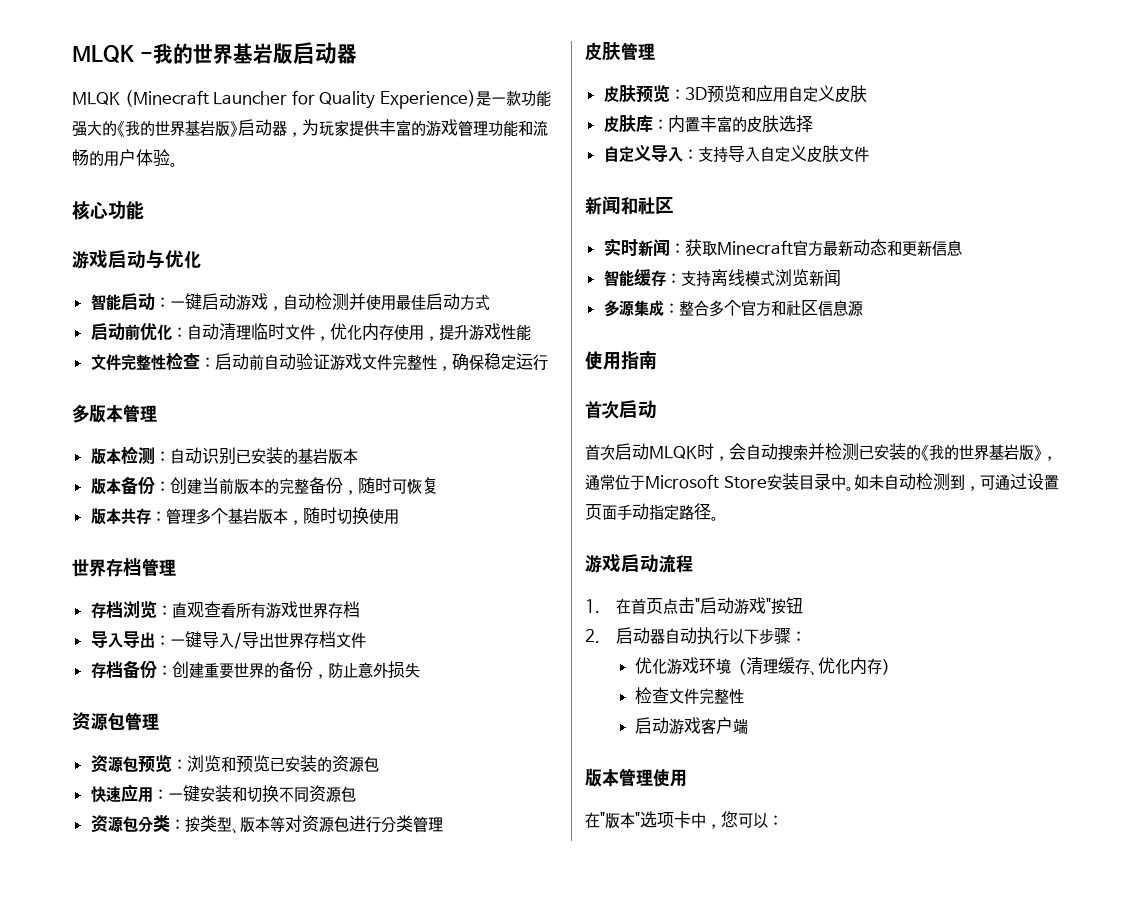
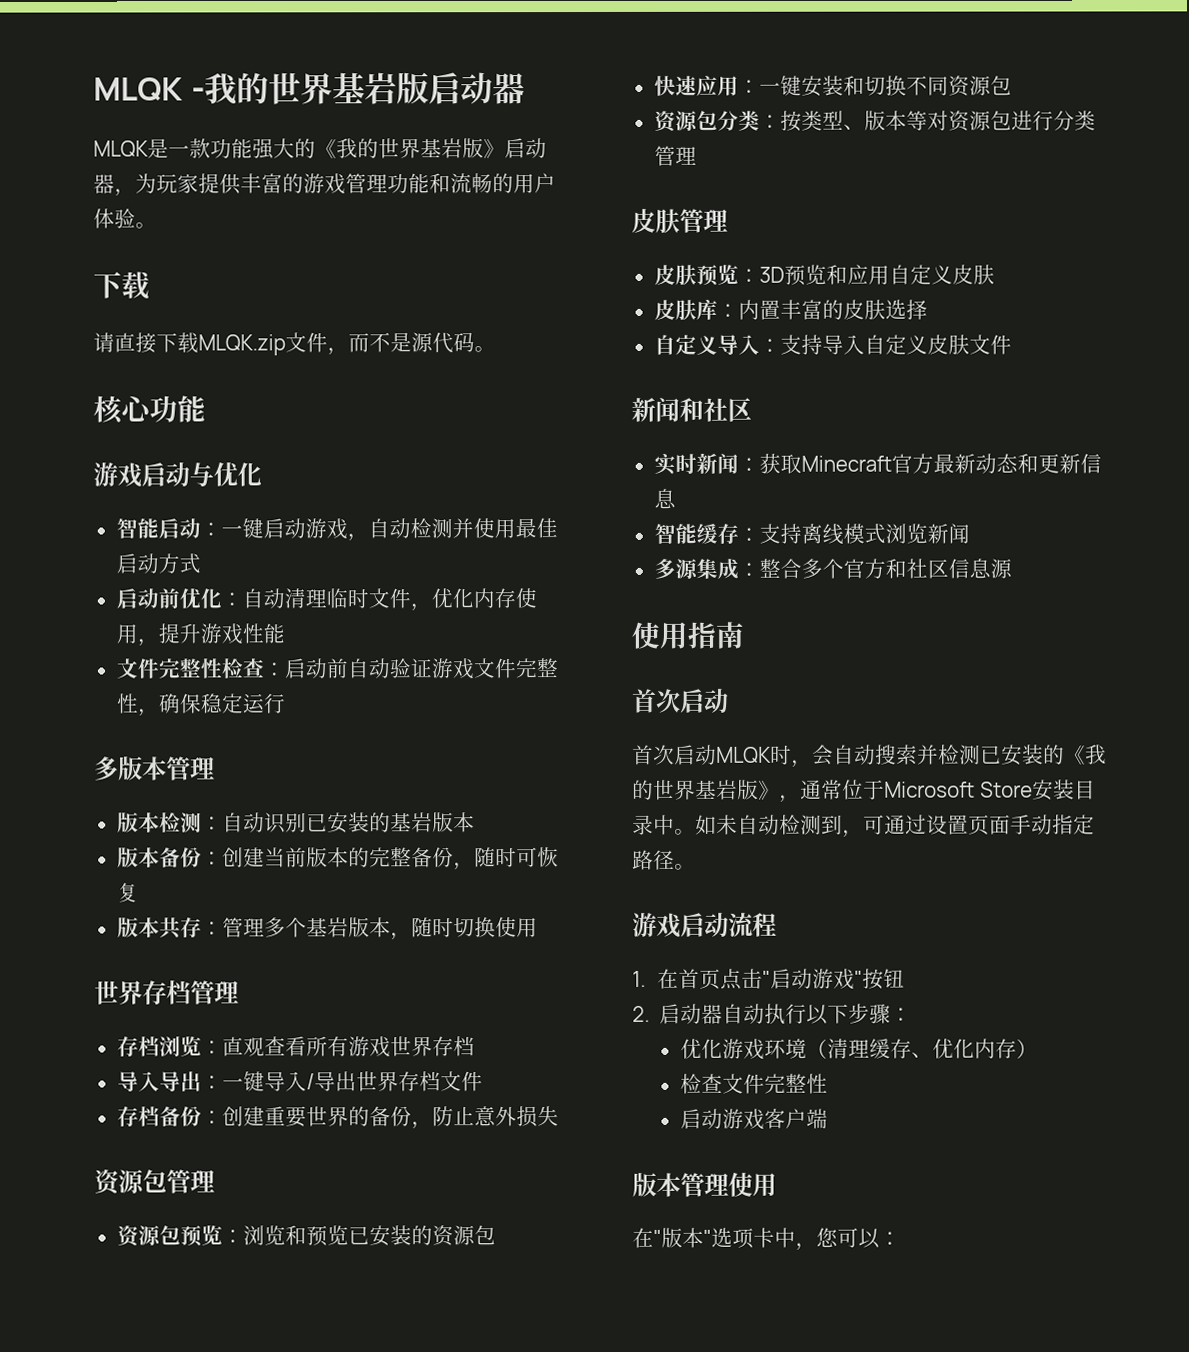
[124,90,476,109] (Minecraft Launcher for Quality Experience) -> (149, 148) none
(178, 164) none -> [93,271,150,300] [93,332,496,356] // 下载 // 请直接下载MLQK.zip文件，而不是源代码。

